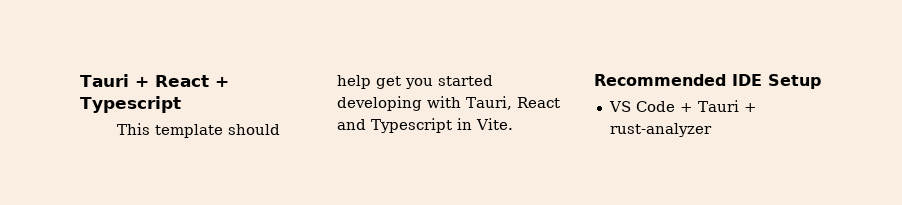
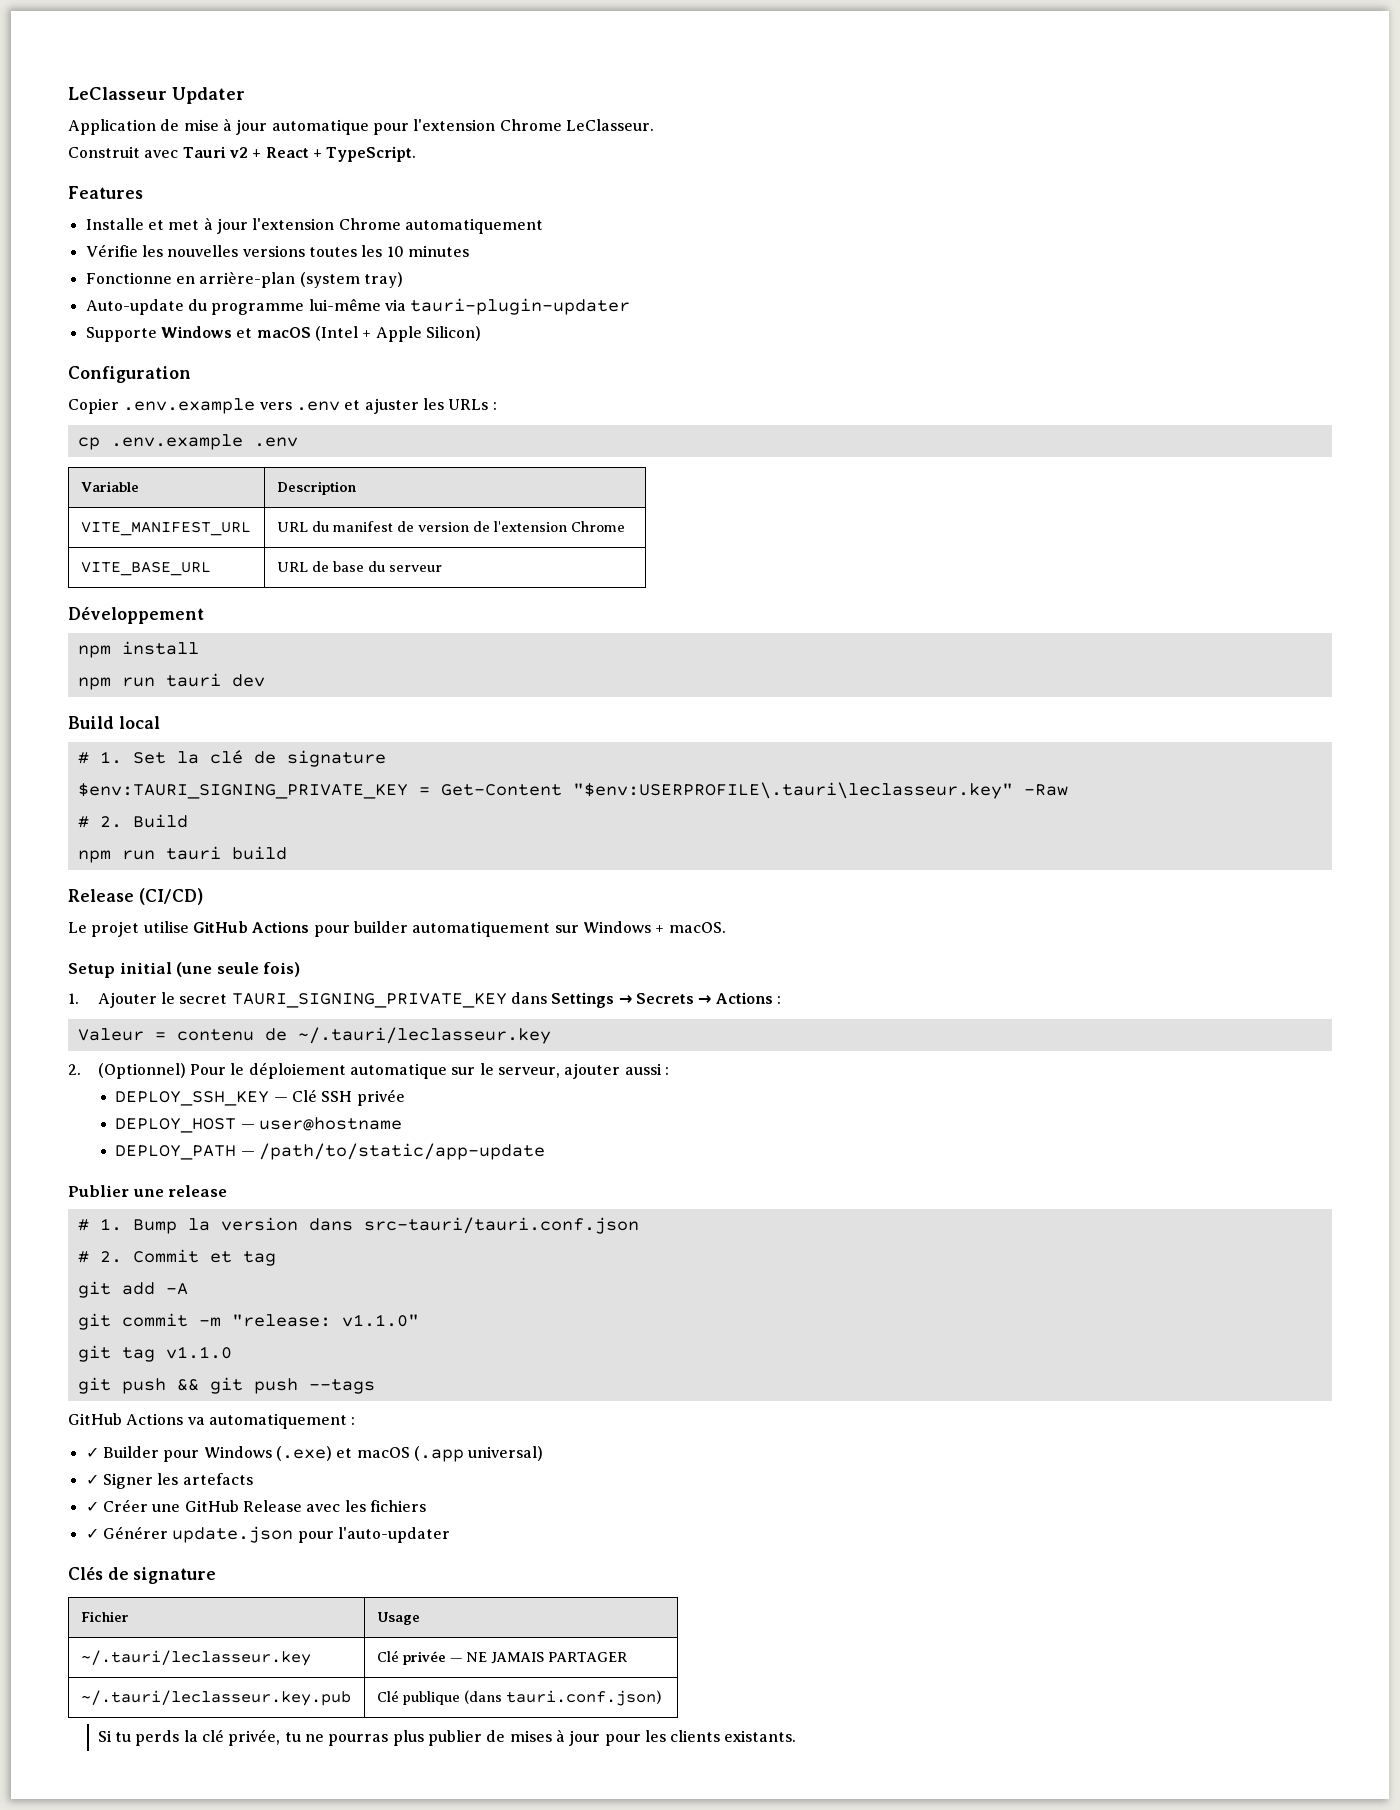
[80,74,229,87] [80,96,181,113] [117,123,281,138] [337,75,493,89] [337,96,560,111] [337,118,513,133] [594,74,821,89] [608,100,757,112] [609,123,712,137] Tauri + React + Typescript // This template should help get you started developing with Tauri, React and Typescript in Vite. // Recommended IDE Setup // VS Code + Tauri + rust-analyzer -> [68,87,245,104] [68,118,654,135] [68,146,417,162] [68,186,143,199] [85,217,543,234] [85,244,469,257] [85,272,403,288] [85,298,631,315] [85,326,481,342] [68,366,191,383] [68,398,497,414] [77,434,298,450] [80,481,139,492] [276,481,356,495] [80,521,251,536] [276,521,625,532] [80,561,211,576] [276,561,442,572] [68,606,204,624] [77,641,199,658] [77,673,265,690] [68,716,160,729] [77,750,386,767] [77,782,1068,799] [77,814,188,828] [77,846,287,863] [68,888,203,905] [68,921,726,937] [68,962,301,978] [68,992,781,1008] [77,1027,551,1044] [68,1062,669,1079] [115,1089,405,1106] [115,1117,402,1133] [115,1143,545,1160] [68,1185,228,1197] [77,1217,639,1234] [77,1249,276,1266] [77,1281,188,1298] [77,1313,419,1330] [77,1345,232,1362] [77,1377,375,1394] [68,1413,356,1429] [85,1446,544,1462] [85,1473,253,1489] [85,1499,426,1512] [85,1526,450,1543] [68,1566,217,1584] [80,1611,129,1622] [376,1612,420,1625] [80,1650,311,1666] [376,1650,627,1665] [80,1690,351,1706] [376,1690,661,1706] [97,1729,797,1746] LeClasseur Updater // Application de mise à jour automatique pour l'extension Chrome LeClasseur. // Construit avec Tauri v2 + React + TypeScript. // Features // Installe et met à jour l'extension Chrome automatiquement // Vérifie les nouvelles versions toutes les 10 minutes // Fonctionne en arrière-plan (system tray) // Auto-update du programme lui-même via tauri-plugin-updater // Supporte Windows et macOS (Intel + Apple Silicon) // Configuration // Copier .env.example vers .env et ajuster les URLs : // cp .env.example .env // Variable | Description // VITE_MANIFEST_URL | URL du manifest de version de l'extension Chrome // VITE_BASE_URL | URL de base du serveur // Développement // npm install // npm run tauri dev // Build local // # 1. Set la clé de signature // $env:TAURI_SIGNING_PRIVATE_KEY = Get-Content "$env:USERPROFILE\.tauri\leclasseur.key" -Raw // # 2. Build // npm run tauri build // Release (CI/CD) // Le projet utilise GitHub Actions pour builder automatiquement sur Windows + macOS. // Setup initial (une seule fois) // 1. Ajouter le secret TAURI_SIGNING_PRIVATE_KEY dans Settings → Secrets → Actions : // Valeur = contenu de ~/.tauri/leclasseur.key // 2. (Optionnel) Pour le déploiement automatique sur le serveur, ajouter aussi : // DEPLOY_SSH_KEY — Clé SSH privée // DEPLOY_HOST — user@hostname // DEPLOY_PATH — /path/to/static/app-update // Publier une release // # 1. Bump la version dans src-tauri/tauri.conf.json // # 2. Commit et tag // git add -A // git commit -m "release: v1.1.0" // git tag v1.1.0 // git push && git push --tags // GitHub Actions va automatiquement : // ✓ Builder pour Windows (.exe) et macOS (.app universal) // ✓ Signer les artefacts // ✓ Créer une GitHub Release avec les fichiers // ✓ Générer update.json pour l'auto-updater // Clés de signature // Fichier | Usage // ~/.tauri/leclasseur.key | Clé privée — NE JAMAIS PARTAGER // ~/.tauri/leclasseur.key.pub | Clé publique (dans tauri.conf.json) // Si tu perds la clé privée, tu ne pourras plus publier de mises à jour pour les clients existants.

